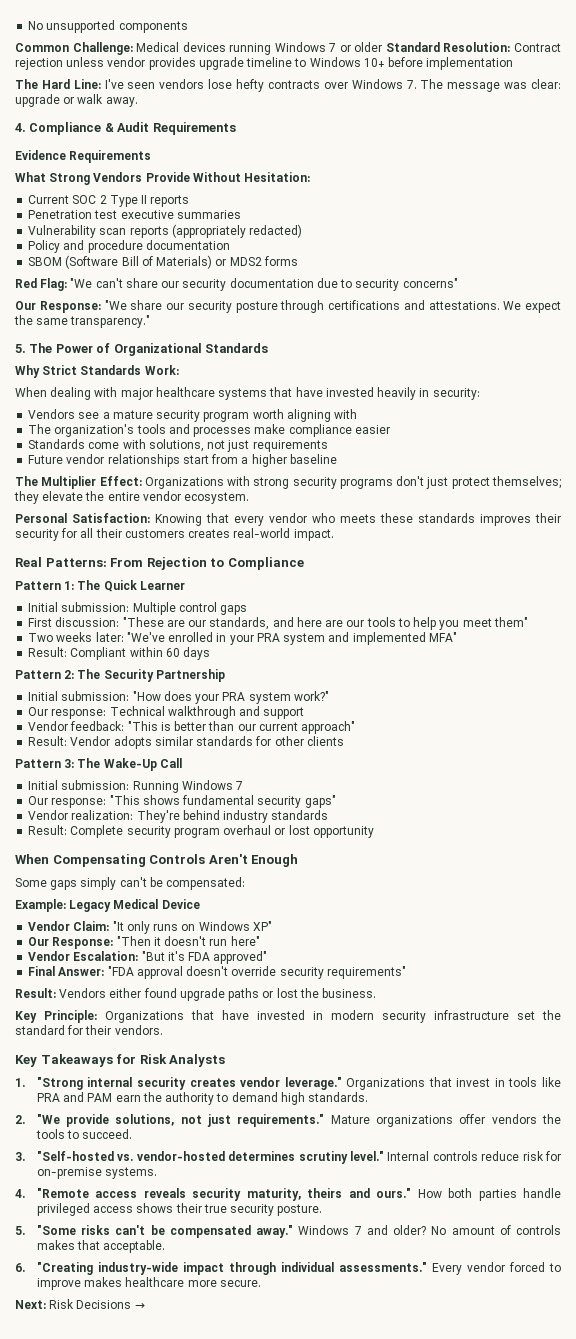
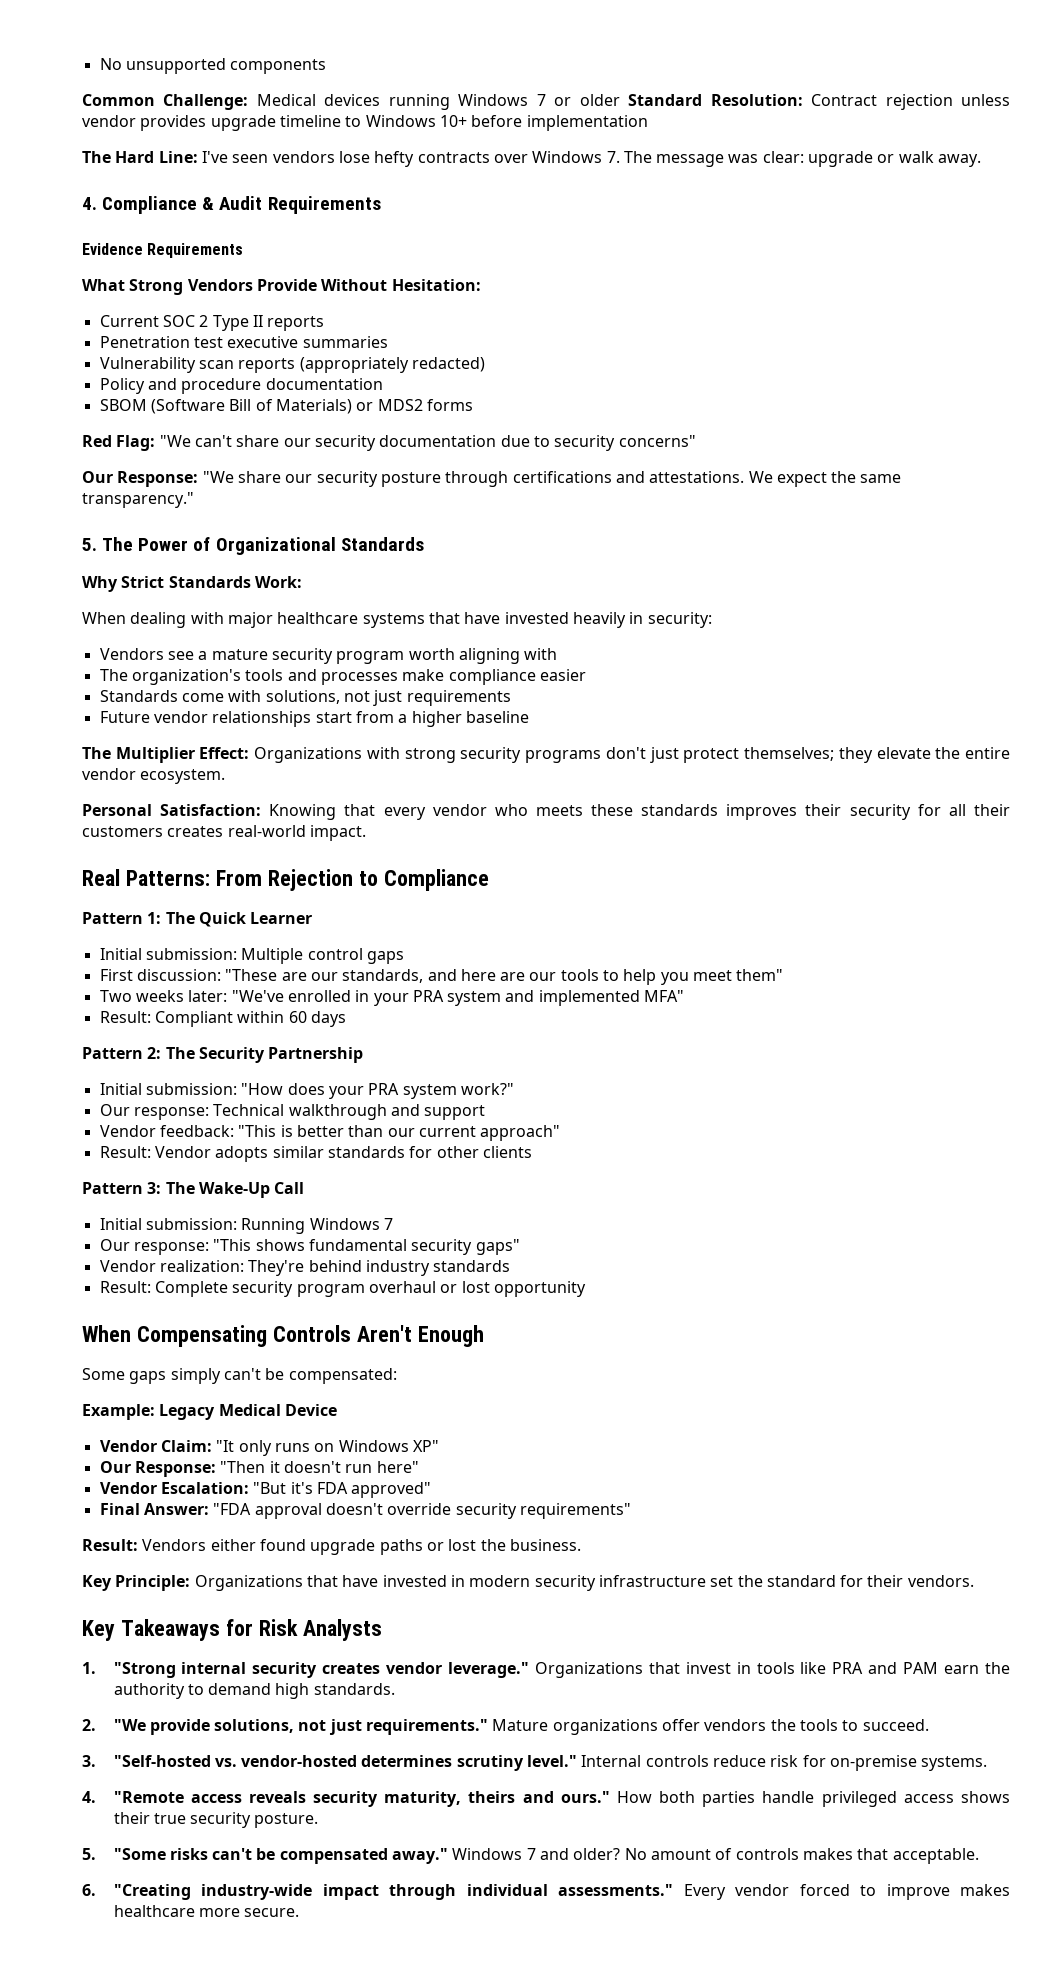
[15,1299,145,1309] // Next: Risk Decisions → -> (300, 1912) none

